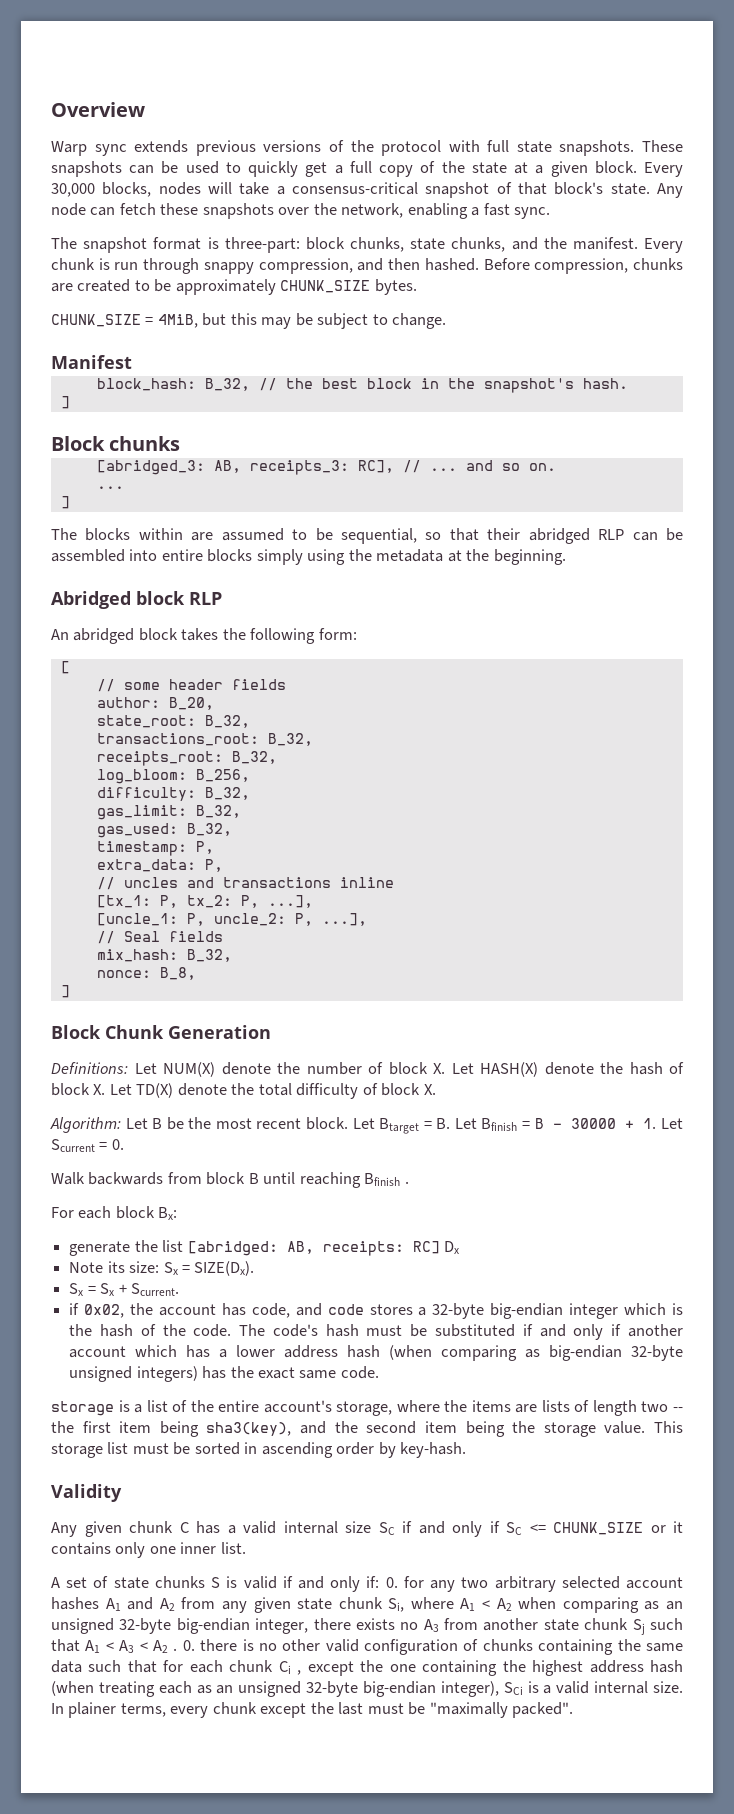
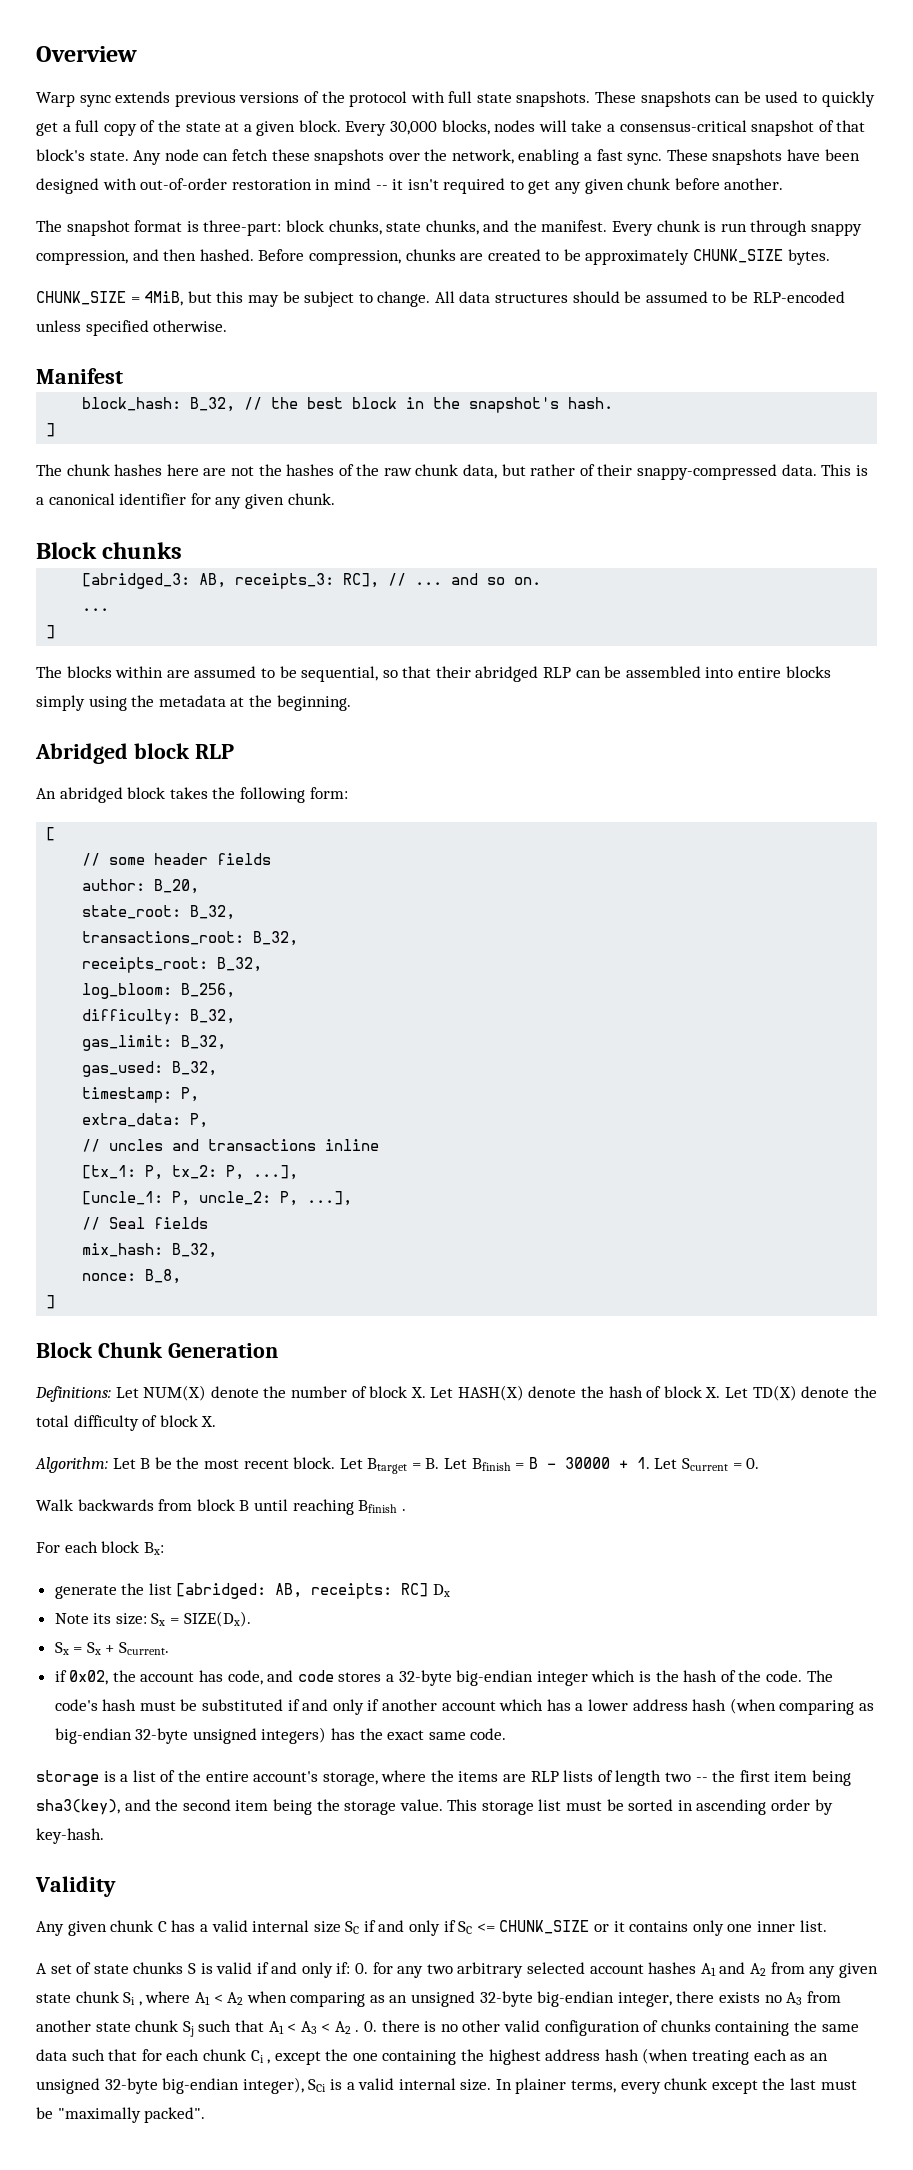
(551, 213) none -> [666,149,860,165] [36,178,784,194] These snapshots have been designed with out-of-order restoration in mind -- it isn't required to get any given chunk before another.
(447, 321) none -> [434,291,845,303] [36,320,228,336] All data structures should be assumed to be RLP-encoded unless specified otherwise.
(70, 402) none -> [36,464,868,480] [36,493,335,509] // The chunk hashes here are not the hashes of the raw chunk data, but rather of their snappy-compressed data. This is a canonical identifier for any given chunk.
(538, 1408) none -> [530,1771,559,1782] RLP
[388,1598,405,1612] Si, -> [123,1992,142,2006] Si ,

